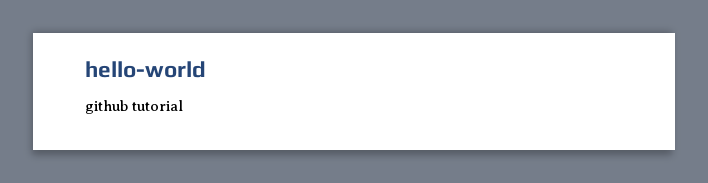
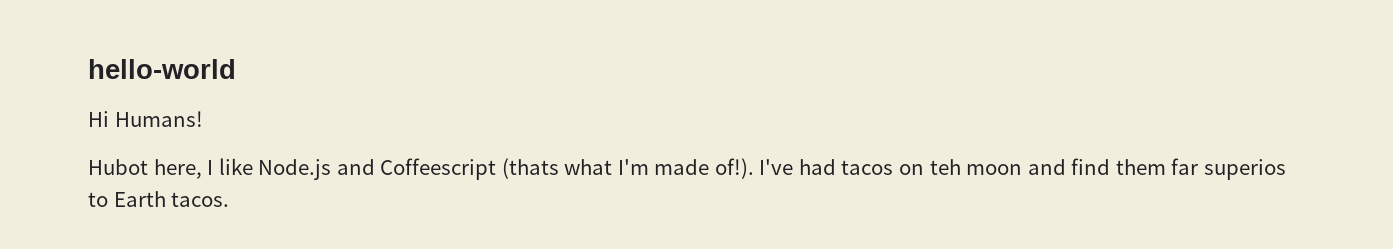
[85,100,184,114] github tutorial -> [88,111,203,127] [88,158,1286,180] [88,191,230,207] Hi Humans! // Hubot here, I like Node.js and Coffeescript (thats what I'm made of!). I've had tacos on teh moon and find them far superios to Earth tacos.

